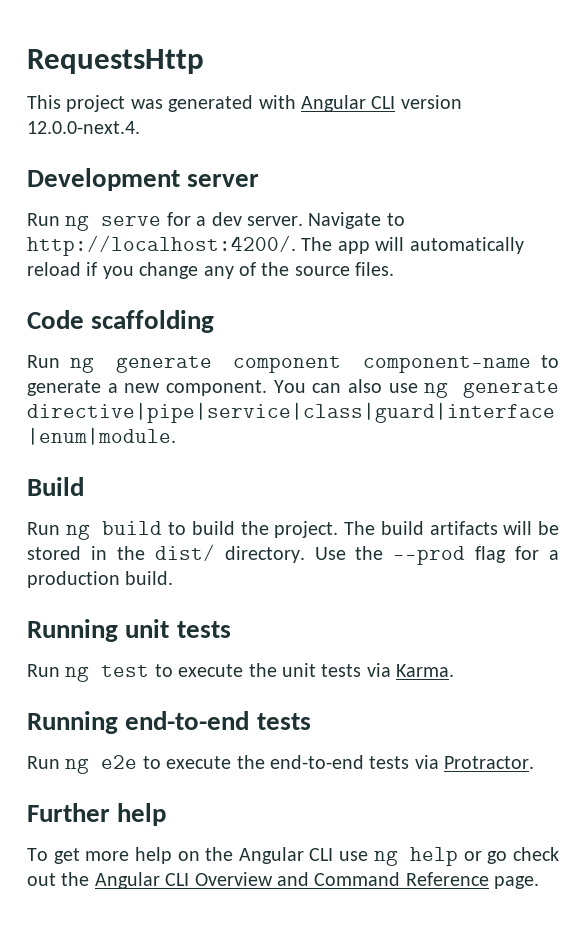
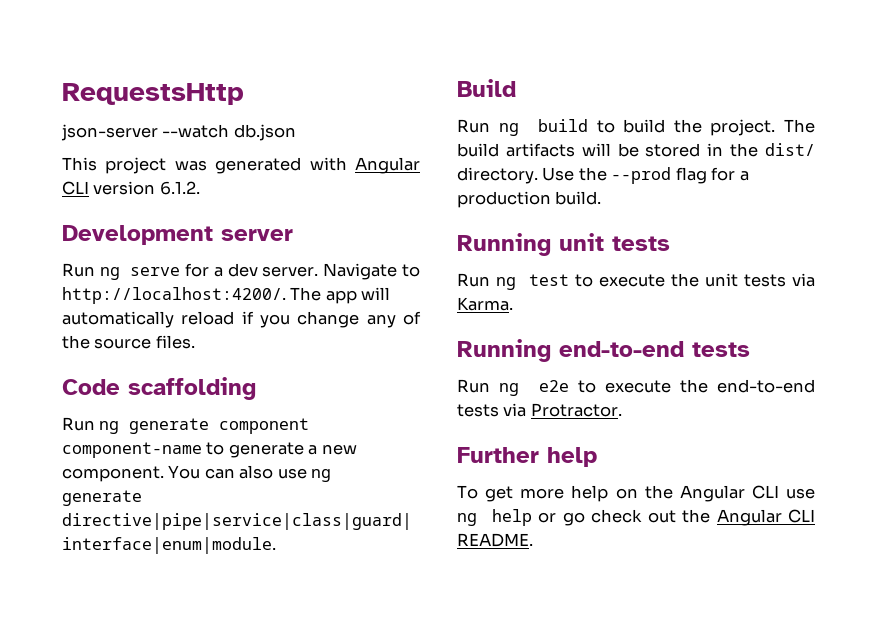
(204, 61) none -> [61,124,296,141] // json-server --watch db.json
[27,121,140,134] 12.0.0-next.4. -> [159,181,200,195] 6.1.2.
[194,872,540,889] Overview and Command Reference page. -> [457,533,533,547] README.

